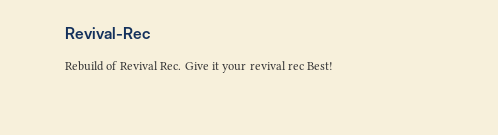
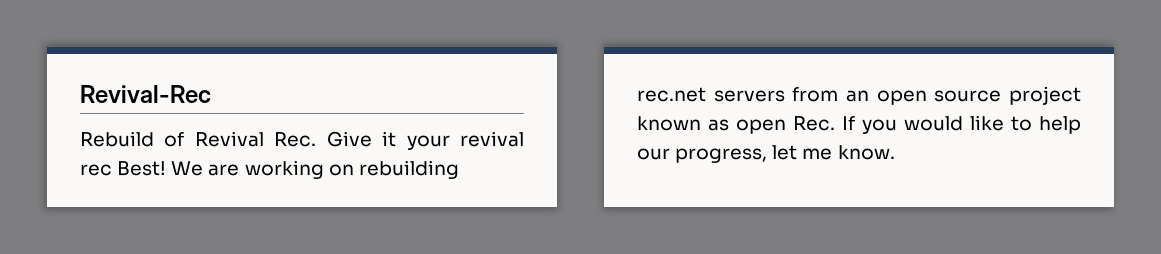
(334, 66) none -> [171,160,459,179] [637,86,1081,105] [637,115,1081,134] [637,145,895,163] We are working on rebuilding rec.net servers from an open source project known as open Rec. If you would like to help our progress, let me know.

